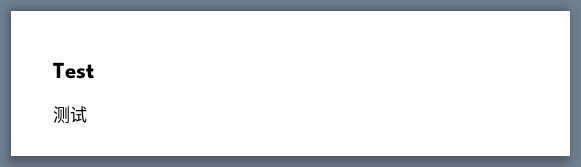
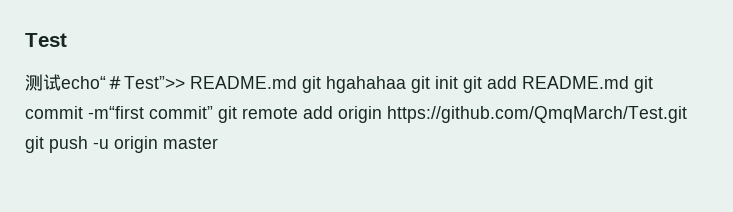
(87, 114) none -> [61,76,653,93] [25,106,687,123] [25,136,218,153] echo“＃Test”>> README.md git hgahahaa git init git add README.md git commit -m“first commit” git remote add origin https://github.com/QmqMarch/Test.git git push -u origin master

